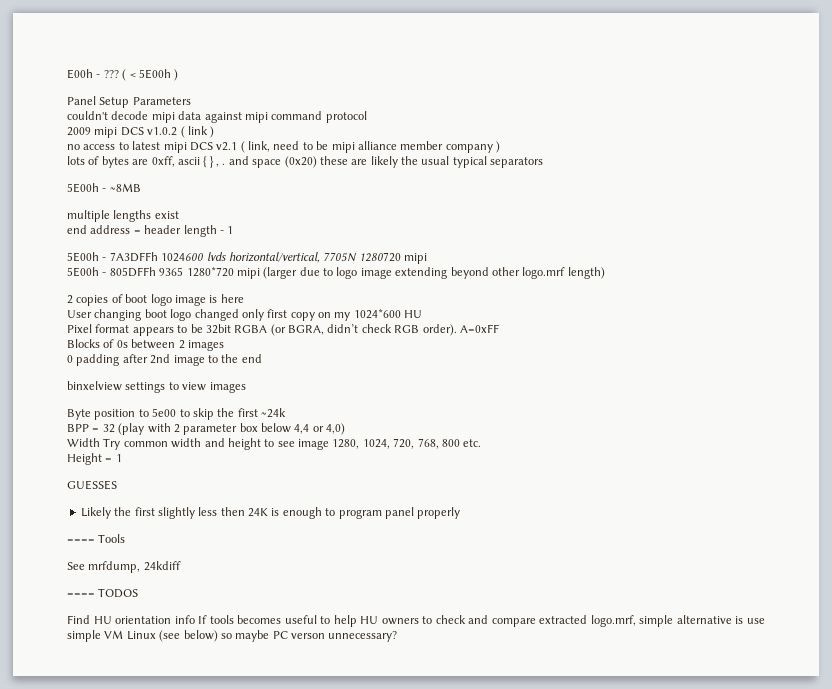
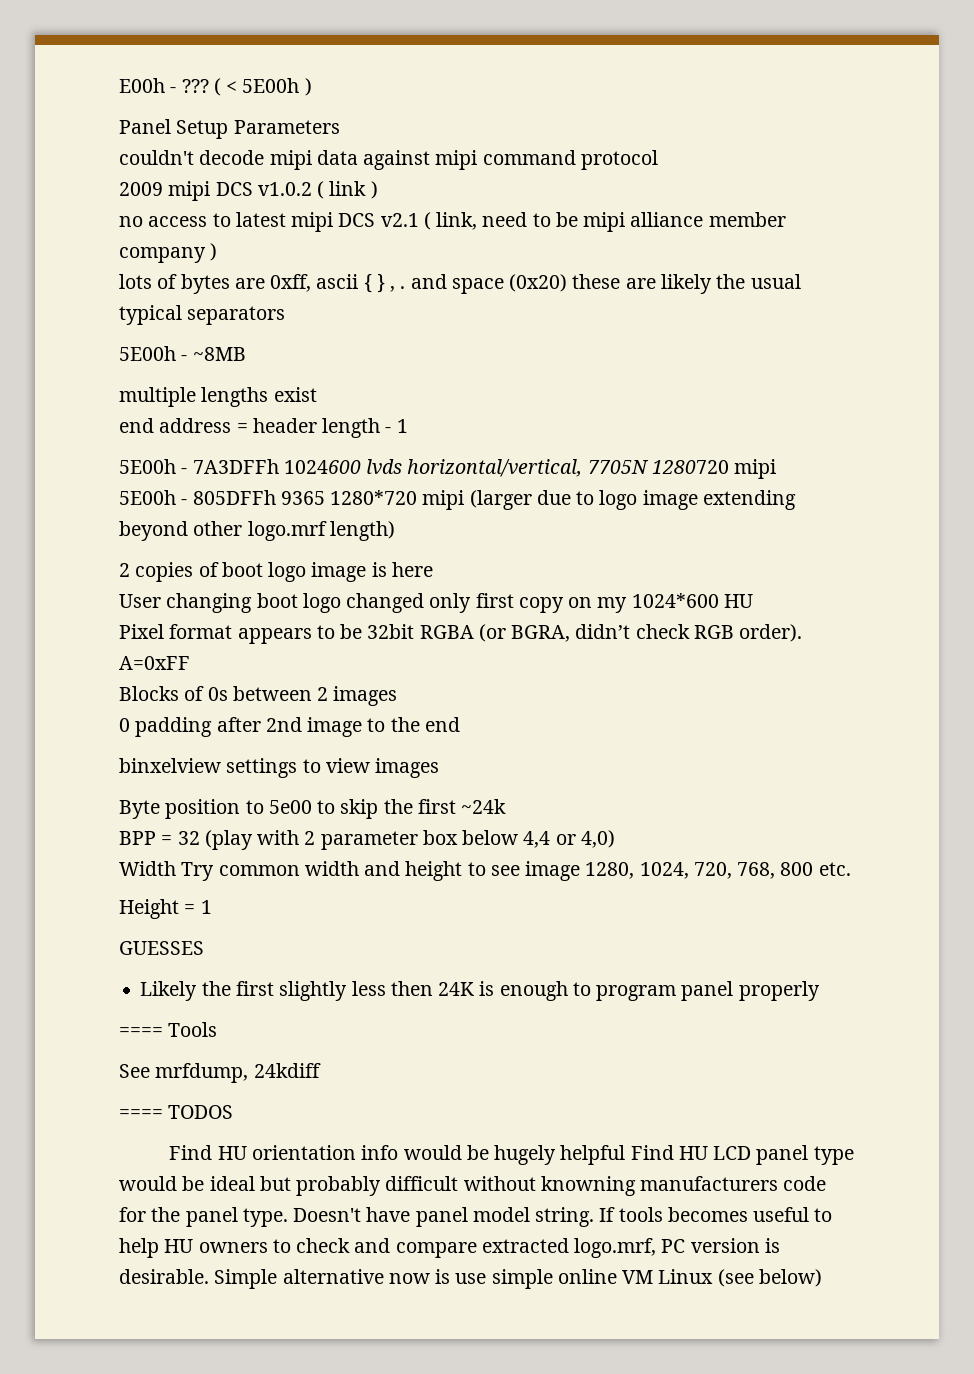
(195, 619) none -> [403,1145,854,1165] [119,1176,827,1196] [119,1207,595,1227] would be hugely helpful Find HU LCD panel type would be ideal but probably difficult without knowning manufacturers code for the panel type. Doesn't have panel model string.
[639,615,732,627] simple alternative -> [661,1238,780,1253] [119,1269,430,1289] PC version is desirable. Simple alternative now
(101, 636) none -> [557,1269,617,1284] online
[220,630,398,642] so maybe PC verson unnecessary? -> (822, 1278) none

